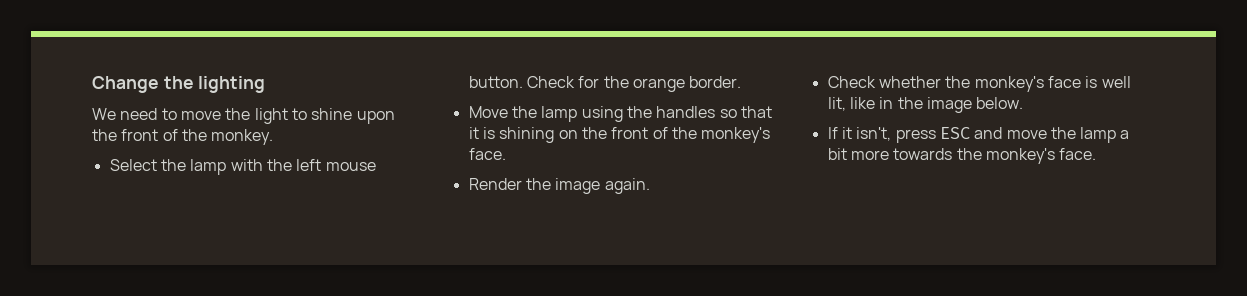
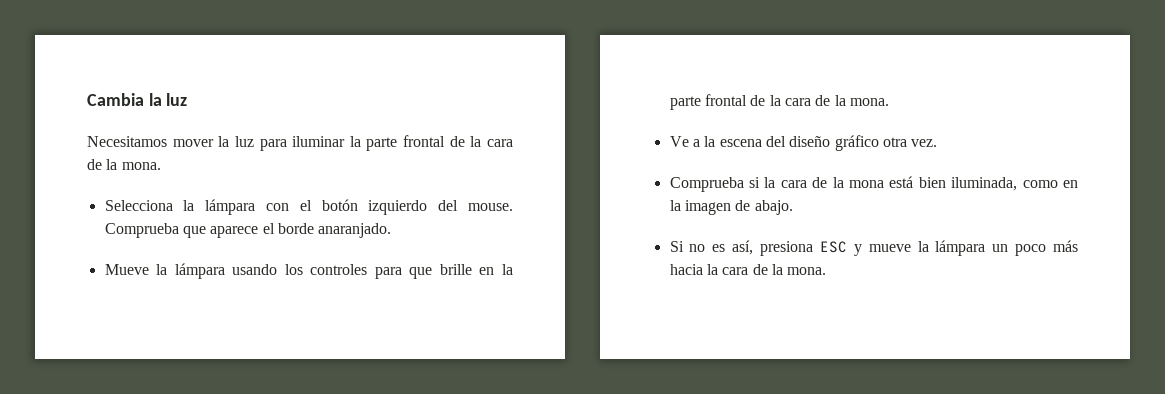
[92,76,266,93] [92,108,395,124] [92,129,274,145] [109,159,376,175] [468,76,742,92] [468,106,772,122] [468,127,771,143] [468,148,506,160] [468,178,650,194] [827,76,1131,92] [827,97,1024,113] [827,127,1130,143] [827,148,1097,164] Change the lighting // We need to move the light to shine upon the front of the monkey. // Select the lamp with the left mouse button. Check for the orange border. // Move the lamp using the handles so that it is shining on the front of the monkey's face. // Render the image again. // Check whether the monkey's face is well lit, like in the image below. // If it isn't, press ESC and move the lamp a bit more towards the monkey's face. -> [87,93,188,106] [87,135,513,151] [87,159,161,170] [104,199,513,215] [104,223,392,238] [104,263,513,279] [669,94,889,110] [669,135,938,151] [669,176,1078,192] [669,200,793,215] [669,240,1078,256] [669,264,827,275] Cambia la luz // Necesitamos mover la luz para iluminar la parte frontal de la cara de la mona. // Selecciona la lámpara con el botón izquierdo del mouse. Comprueba que aparece el borde anaranjado. // Mueve la lámpara usando los controles para que brille en la parte frontal de la cara de la mona. // Ve a la escena del diseño gráfico otra vez. // Comprueba si la cara de la mona está bien iluminada, como en la imagen de abajo. // Si no es así, presiona ESC y mueve la lámpara un poco más hacia la cara de la mona.

